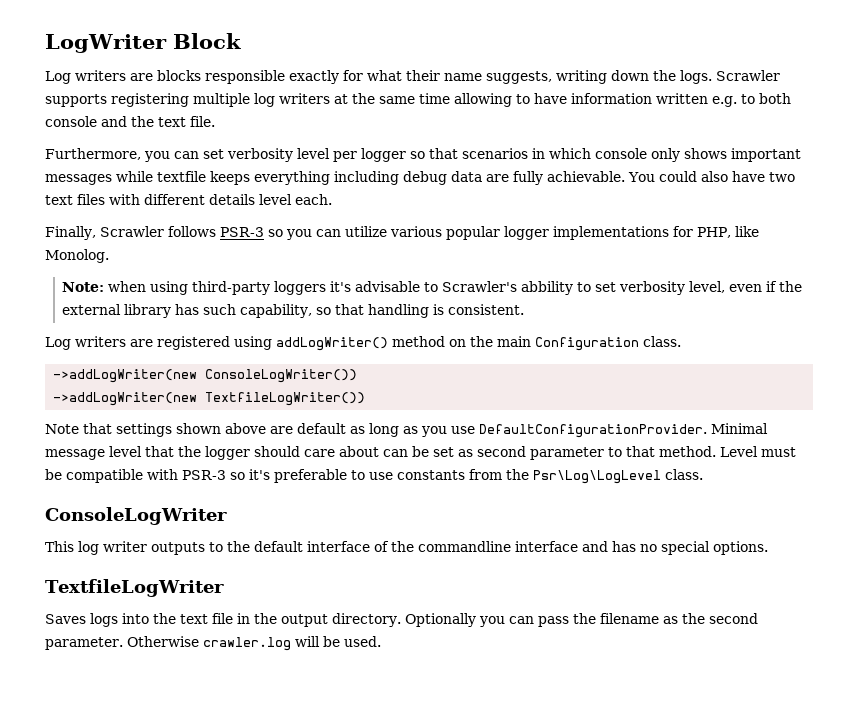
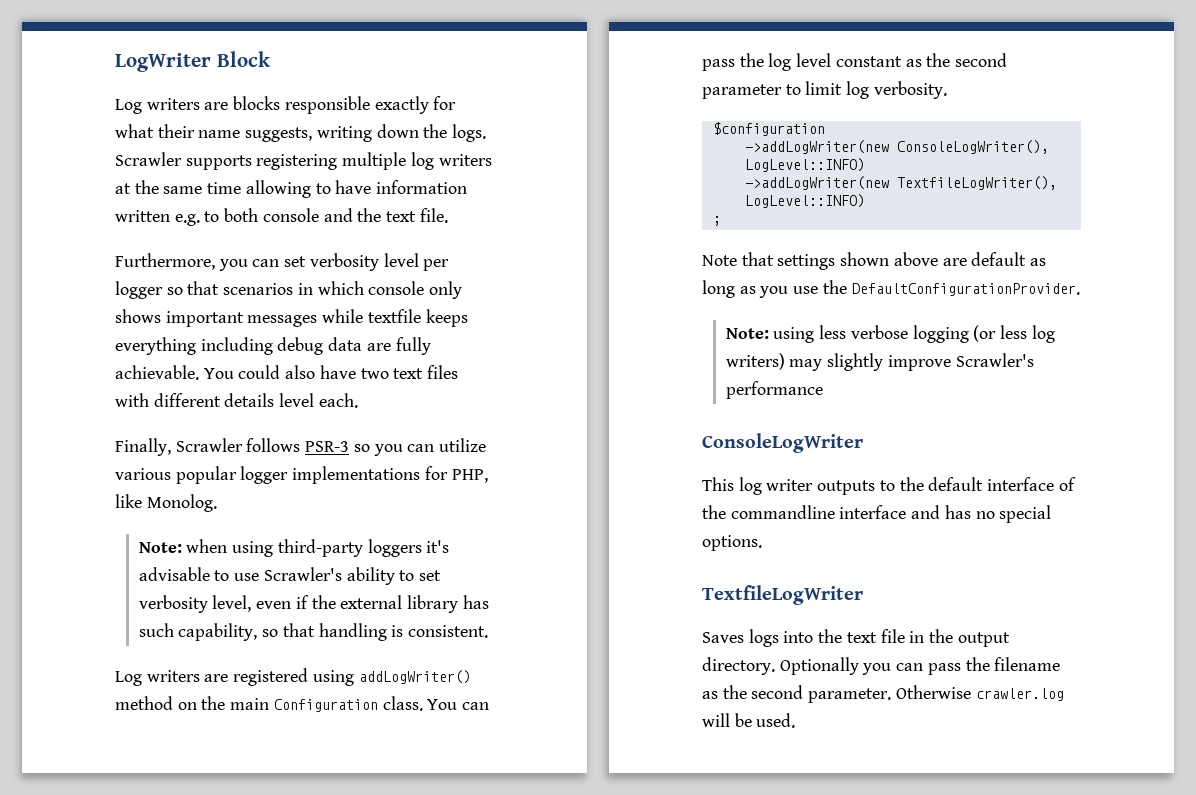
[442,281,574,295] Scrawler's abbility -> [234,567,395,585] use Scrawler's ability
[53,369,358,383] [53,392,366,406] // ->addLogWriter(new ConsoleLogWriter()) // ->addLogWriter(new TextfileLogWriter()) -> [427,699,490,710] [702,53,1008,71] [702,81,947,99] [712,122,825,136] [744,140,1049,154] [744,158,865,172] [744,176,1057,190] [744,194,865,208] [712,216,721,226] You can pass the log level constant as the second parameter to limit log verbosity. // $configuration // ->addLogWriter(new ConsoleLogWriter(), LogLevel::INFO) // ->addLogWriter(new TextfileLogWriter(), LogLevel::INFO) // ;
(475, 430) none -> [822,280,847,294] the
[711,423,768,434] [45,446,796,460] [45,469,703,484] Minimal message level that the logger should care about can be set as second parameter to that method. Level must be compatible with PSR-3 so it's preferable to use constants from the Psr\Log\LogLevel class. -> [725,325,1055,343] [725,353,1034,371] [725,381,823,399] // Note: using less verbose logging (or less log writers) may slightly improve Scrawler's performance

